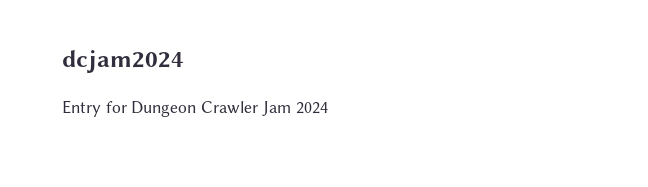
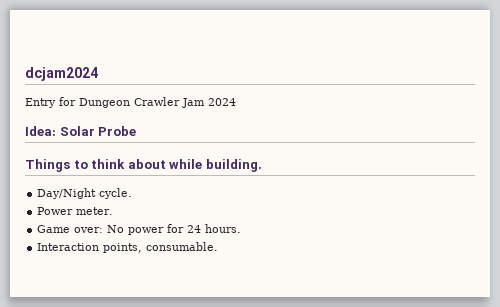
(328, 108) none -> [25,126,137,136] [25,159,262,172] [37,188,133,199] [37,207,114,215] [37,224,242,235] [37,242,219,253] // Idea: Solar Probe // Things to think about while building. // Day/Night cycle. // Power meter. // Game over: No power for 24 hours. // Interaction points, consumable.

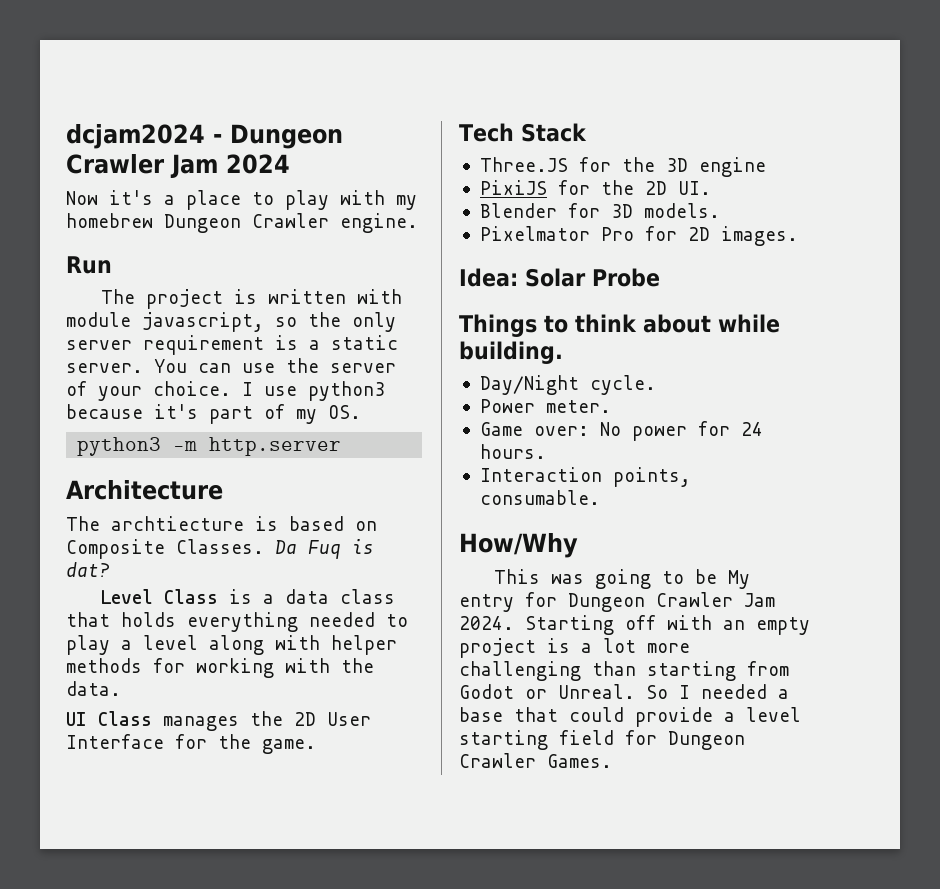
[25,97,76,108] // Entry for -> [213,134,222,143] -
(236, 102) none -> [66,190,417,210] [66,213,418,233] [66,256,112,274] [101,289,403,309] [66,312,396,332] [66,335,398,355] [66,358,396,373] [66,381,385,401] [66,404,361,424] [77,437,342,456] [66,480,223,500] [66,516,377,531] [66,539,374,559] [66,562,110,577] [101,589,396,604] [66,612,408,632] [66,635,397,655] [66,658,374,678] [66,681,121,696] [66,711,371,731] [66,734,316,754] [459,123,587,142] [479,157,766,177] [479,180,711,195] [479,203,720,218] [479,226,798,246] // Now it's a place to play with my homebrew Dungeon Crawler engine. // Run // The project is written with module javascript, so the only server requirement is a static server. You can use the server of your choice. I use python3 because it's part of my OS. // python3 -m http.server // Architecture // The archtiecture is based on Composite Classes. Da Fuq is dat? // Level Class is a data class that holds everything needed to play a level along with helper methods for working with the data. // UI Class manages the 2D User Interface for the game. // Tech Stack // Three.JS for the 3D engine // PixiJS for the 2D UI. // Blender for 3D models. // Pixelmator Pro for 2D images.
(219, 246) none -> [459,533,578,558] [494,569,751,589] [459,592,775,612] [459,615,810,635] [459,638,690,658] [459,661,789,681] [459,684,789,699] [459,707,801,727] [459,730,745,750] [459,753,612,768] // How/Why // This was going to be My entry for Dungeon Crawler Jam 2024. Starting off with an empty project is a lot more challenging than starting from Godot or Unreal. So I needed a base that could provide a level starting field for Dungeon Crawler Games.

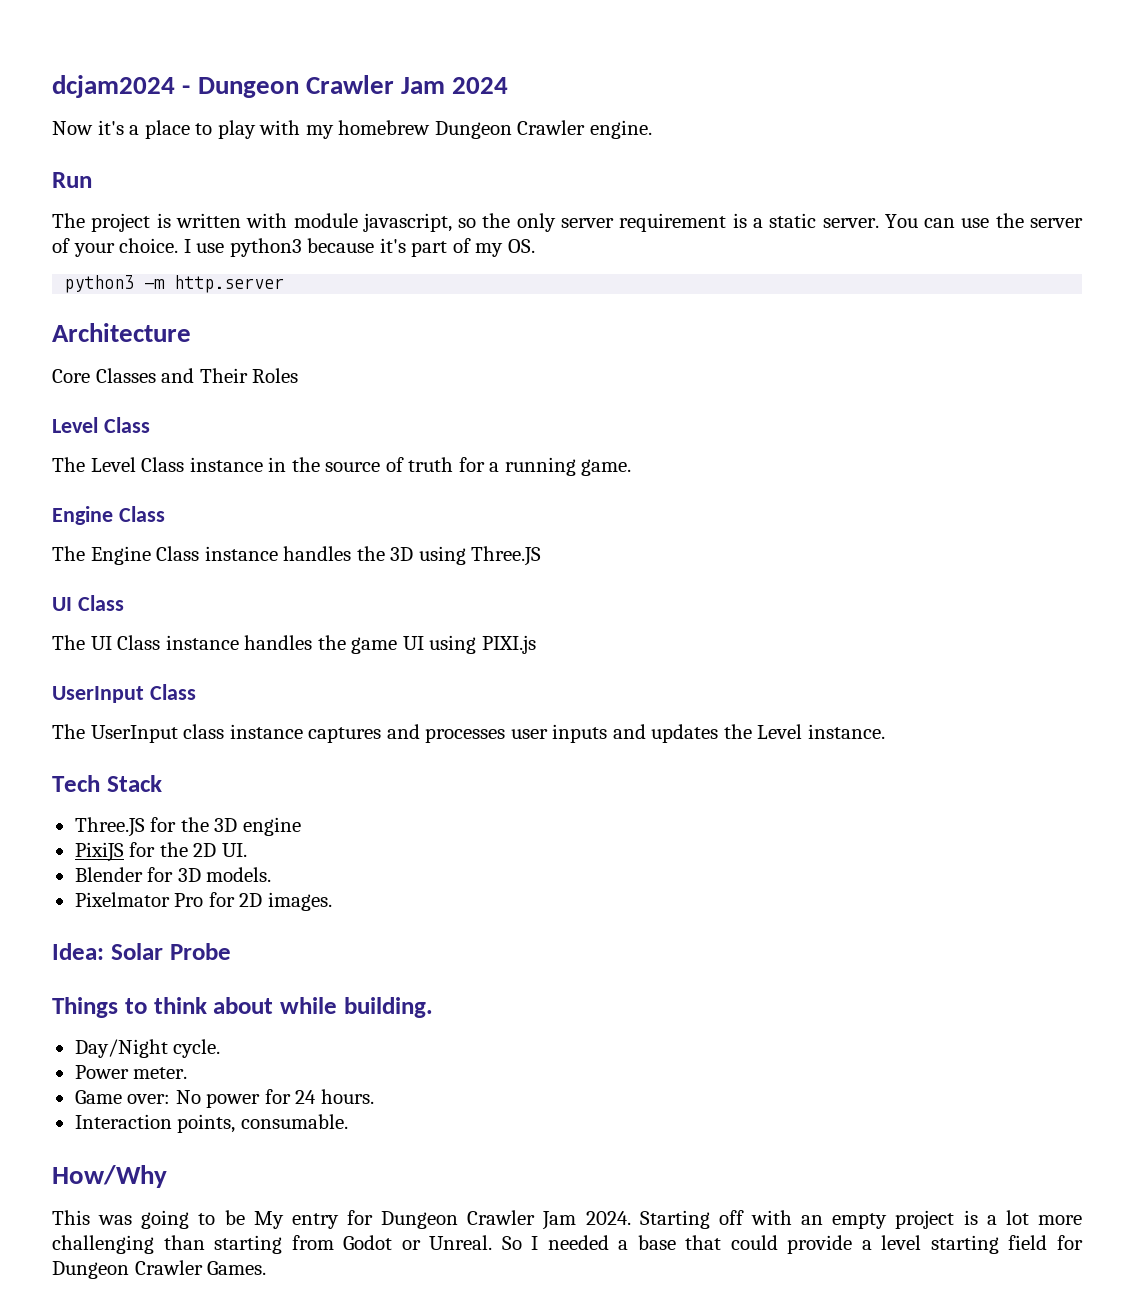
[66,516,377,531] [66,539,374,559] [66,562,110,577] [101,589,396,604] [66,612,408,632] [66,635,397,655] [66,658,374,678] [66,681,121,696] [66,711,371,731] [66,734,316,754] The archtiecture is based on Composite Classes. Da Fuq is dat? // Level Class is a data class that holds everything needed to play a level along with helper methods for working with the data. // UI Class manages the 2D User Interface for the game. -> [52,368,299,383] [52,417,150,433] [52,457,632,476] [52,506,165,525] [52,546,542,566] [52,595,124,611] [52,635,536,654] [52,684,196,703] [52,724,885,743] Core Classes and Their Roles // Level Class // The Level Class instance in the source of truth for a running game. // Engine Class // The Engine Class instance handles the 3D using Three.JS // UI Class // The UI Class instance handles the game UI using PIXI.js // UserInput Class // The UserInput class instance captures and processes user inputs and updates the Level instance.

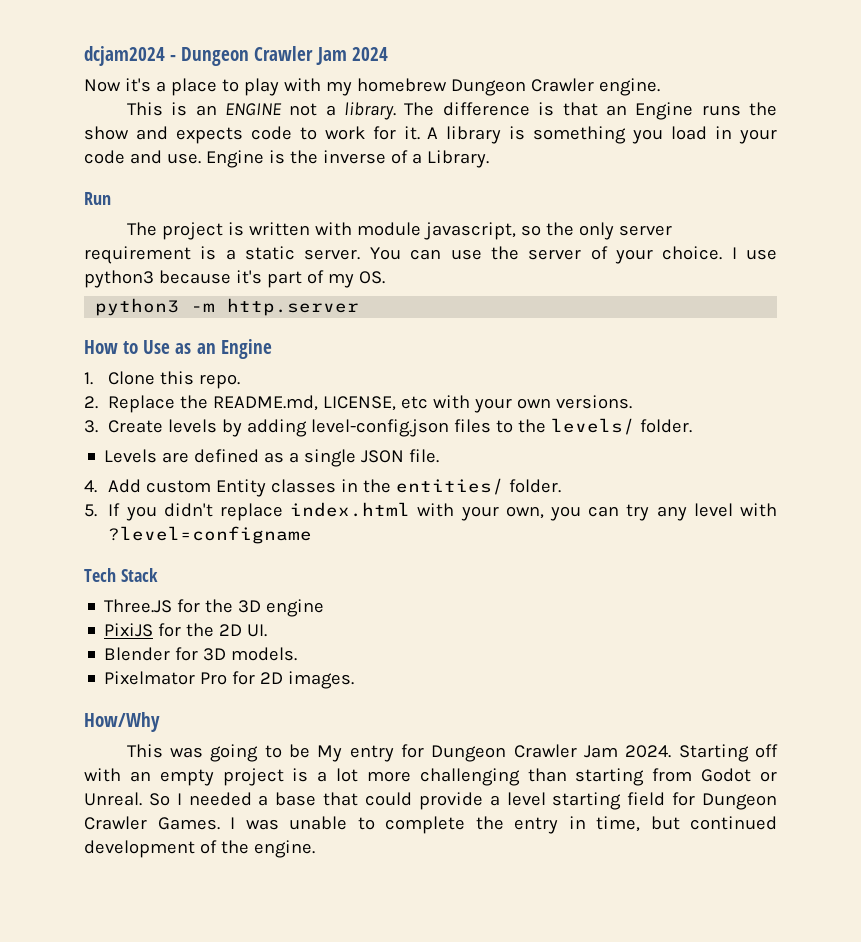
(652, 129) none -> [126,102,778,120] [84,126,778,144] [84,150,489,168] // This is an ENGINE not a library. The difference is that an Engine runs the show and expects code to work for it. A library is something you load in your code and use. Engine is the inverse of a Library.
[52,323,191,342] [52,368,299,383] [52,417,150,433] [52,457,632,476] [52,506,165,525] [52,546,542,566] [52,595,124,611] [52,635,536,654] [52,684,196,703] [52,724,885,743] Architecture // Core Classes and Their Roles // Level Class // The Level Class instance in the source of truth for a running game. // Engine Class // The Engine Class instance handles the 3D using Three.JS // UI Class // The UI Class instance handles the game UI using PIXI.js // UserInput Class // The UserInput class instance captures and processes user inputs and updates the Level instance. -> [84,339,272,359] [84,371,241,389] [84,395,633,413] [84,418,693,437] [104,449,440,467] [84,478,562,497] [84,502,778,521] [108,526,313,544] How to Use as an Engine // 1. Clone this repo. // 2. Replace the README.md, LICENSE, etc with your own versions. // 3. Create levels by adding level-config.json files to the levels/ folder. // Levels are defined as a single JSON file. // 4. Add custom Entity classes in the entities/ folder. // 5. If you didn't replace index.html with your own, you can try any level with ?level=configname
[52,943,231,960] [52,997,433,1018] [74,1039,221,1058] [74,1065,188,1079] [74,1089,374,1108] [74,1114,348,1133] // Idea: Solar Probe // Things to think about while building. // Day/Night cycle. // Power meter. // Game over: No power for 24 hours. // Interaction points, consumable. -> (355, 680) none
(267, 1268) none -> [230,816,777,834] [84,840,315,858] I was unable to complete the entry in time, but continued development of the engine.

